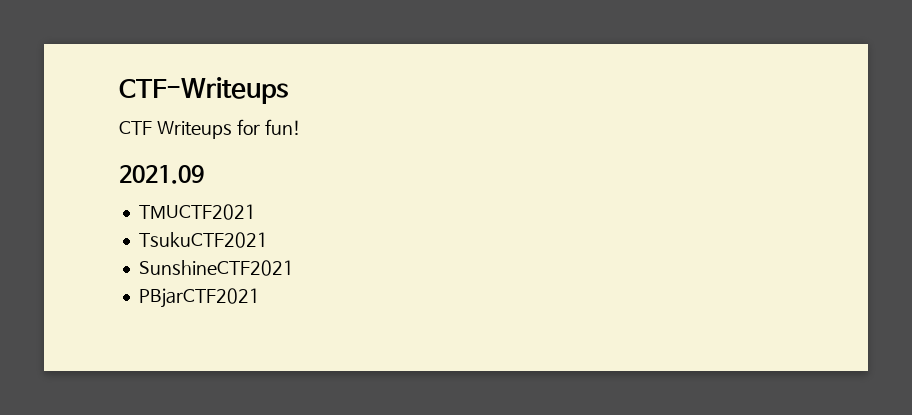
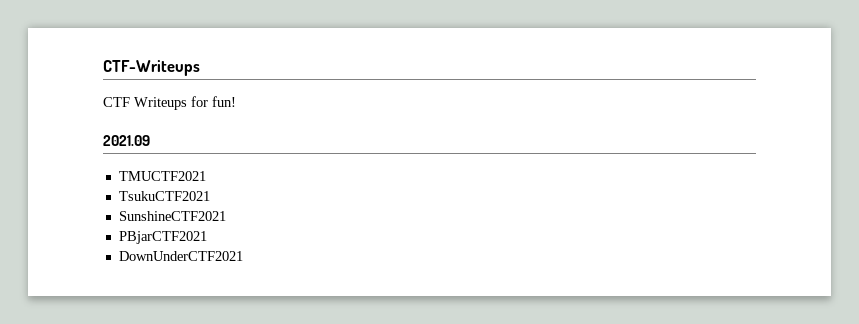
(260, 298) none -> [118,251,243,261] // DownUnderCTF2021

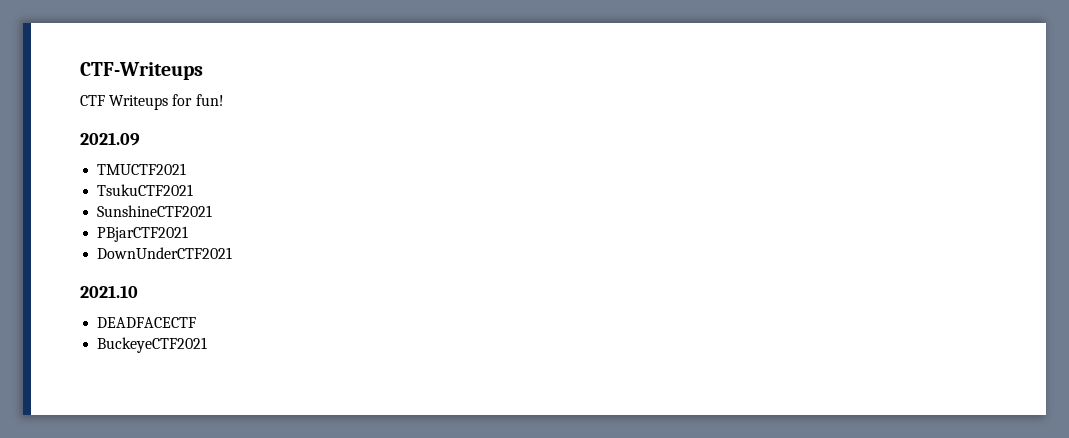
(243, 256) none -> [80,285,138,298] [97,317,197,328] [97,337,208,353] // 2021.10 // DEADFACECTF // BuckeyeCTF2021

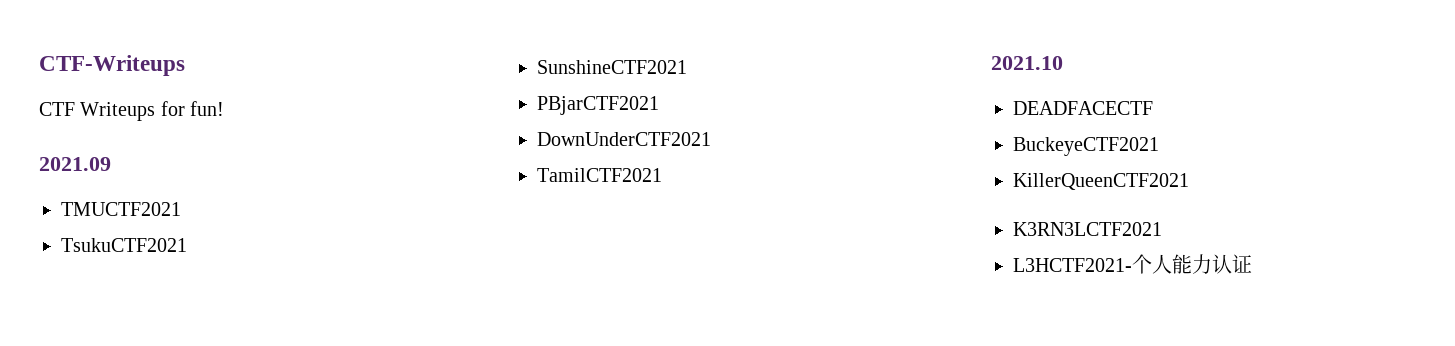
(233, 253) none -> [537,168,662,182] // TamilCTF2021
(208, 345) none -> [1013,173,1189,190] [1013,222,1162,236] [1013,254,1252,274] // KillerQueenCTF2021 // K3RN3LCTF2021 // L3HCTF2021-个人能力认证

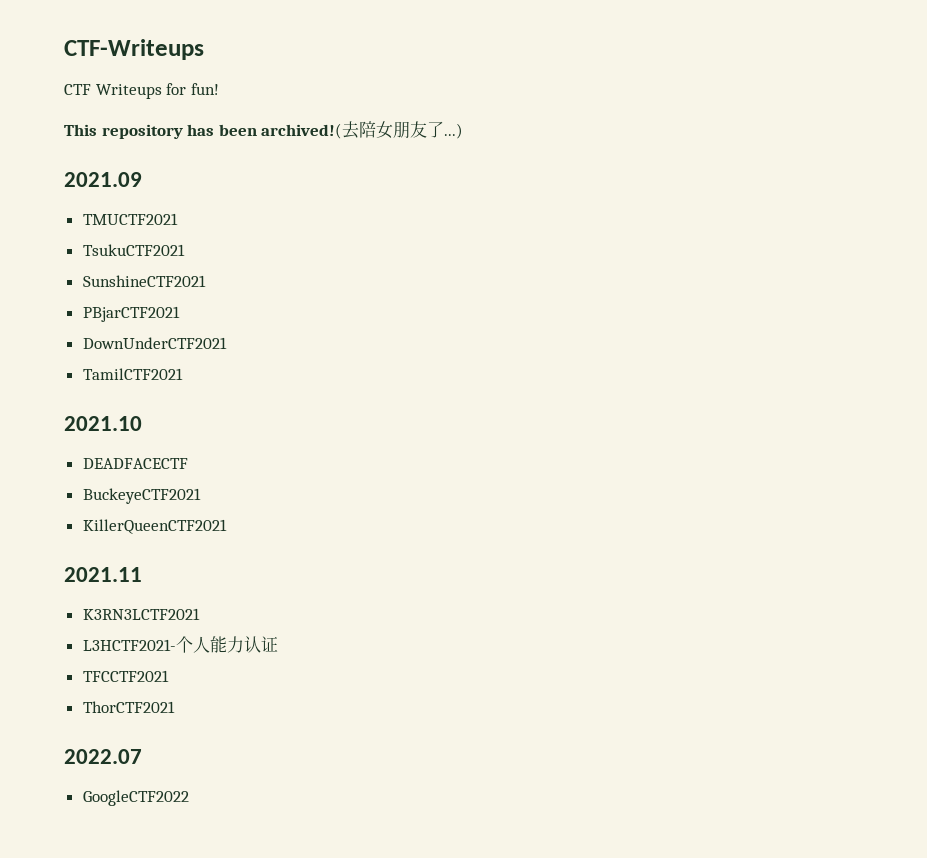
(225, 108) none -> [64,121,464,139] // This repository has been archived!(去陪女朋友了...)
(1189, 181) none -> [64,567,142,582] // 2021.11
(1252, 263) none -> [82,670,169,682] [82,701,175,713] [64,749,142,764] [82,790,189,806] // TFCCTF2021 // ThorCTF2021 // 2022.07 // GoogleCTF2022

